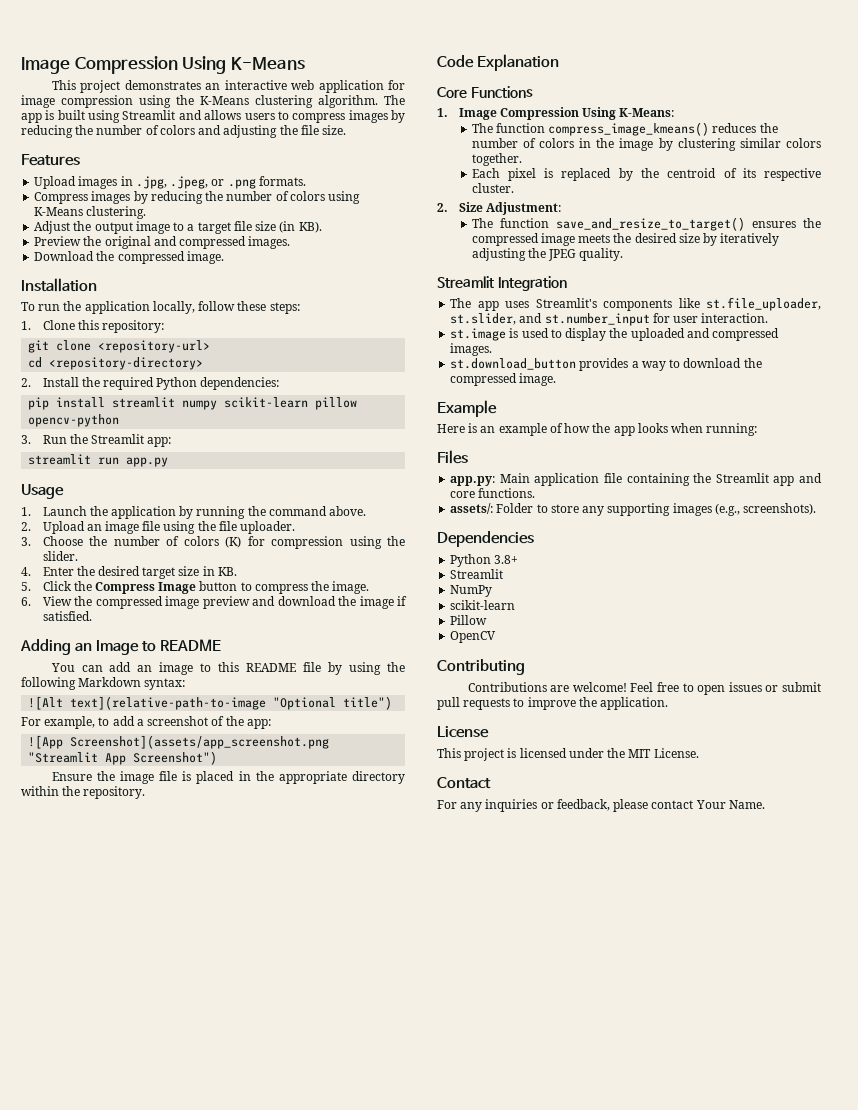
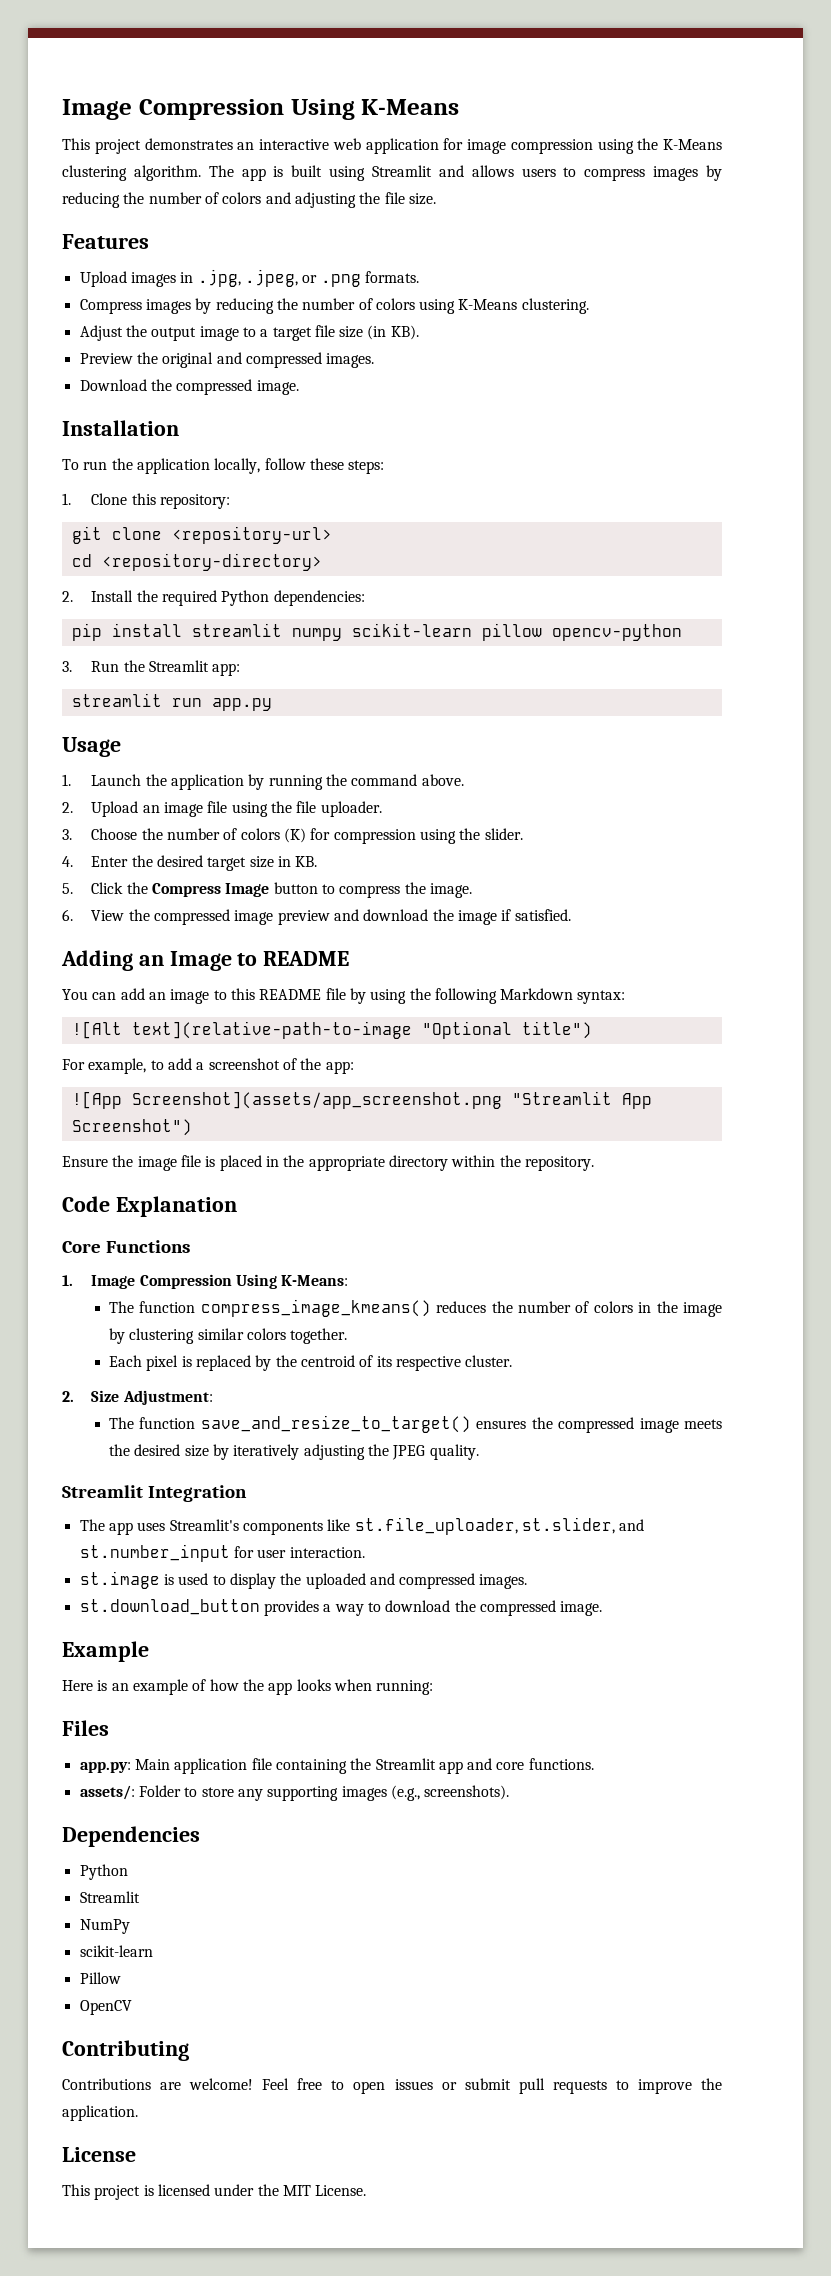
[494,555,519,564] 3.8+ -> (128, 1872) none
[437,777,491,789] [437,799,765,812] // Contact // For any inquiries or feedback, please contact Your Name. -> (367, 2190) none

